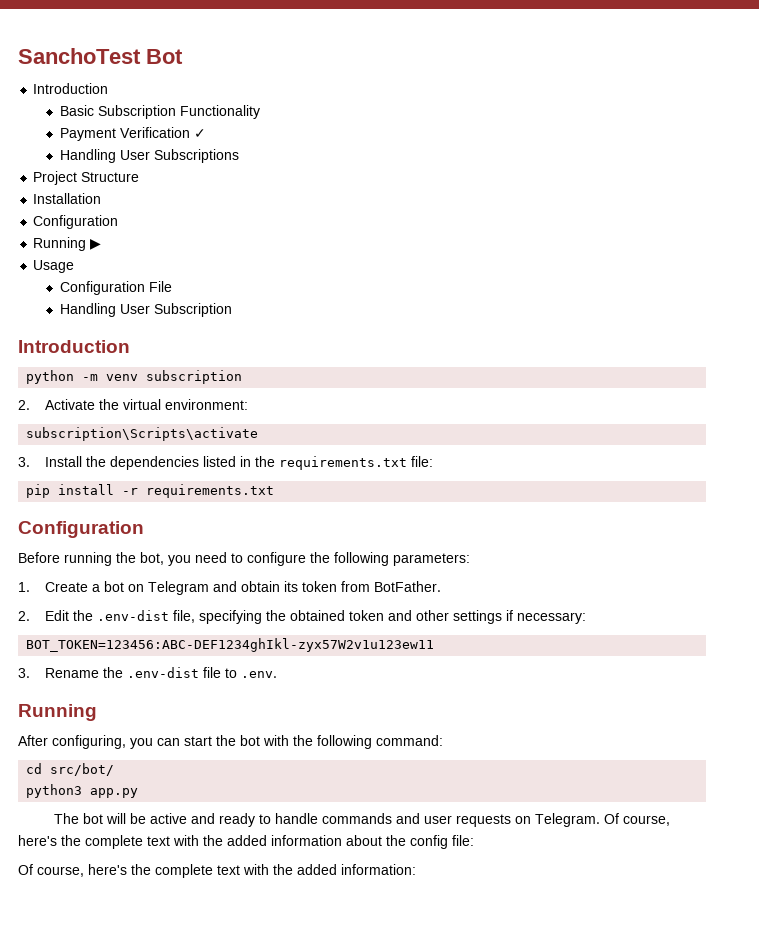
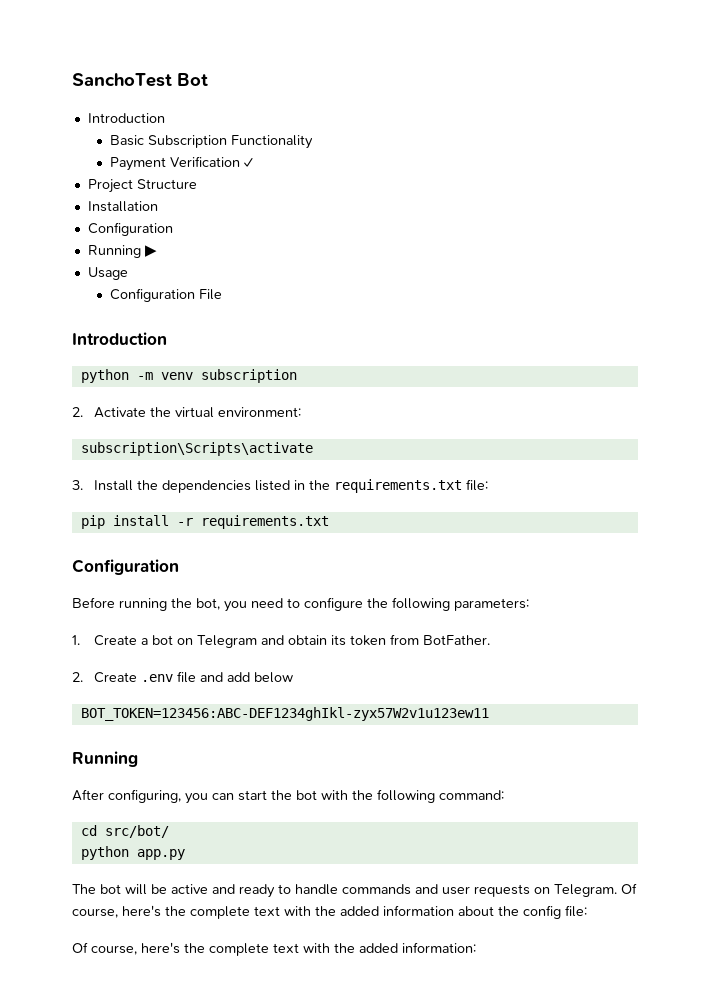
[59,149,239,163] // Handling User Subscriptions -> (254, 162) none
[59,303,232,317] // Handling User Subscription -> (223, 294) none
[44,610,586,624] [26,638,435,652] [18,667,277,678] Edit the .env-dist file, specifying the obtained token and other settings if necessary: // BOT_TOKEN=123456:ABC-DEF1234ghIkl-zyx57W2v1u123ew11 // 3. Rename the .env-dist file to .env. -> [94,671,294,683] [80,707,489,721] Create .env file and add below // BOT_TOKEN=123456:ABC-DEF1234ghIkl-zyx57W2v1u123ew11
[26,784,83,798] python3 -> [80,846,129,860] python

